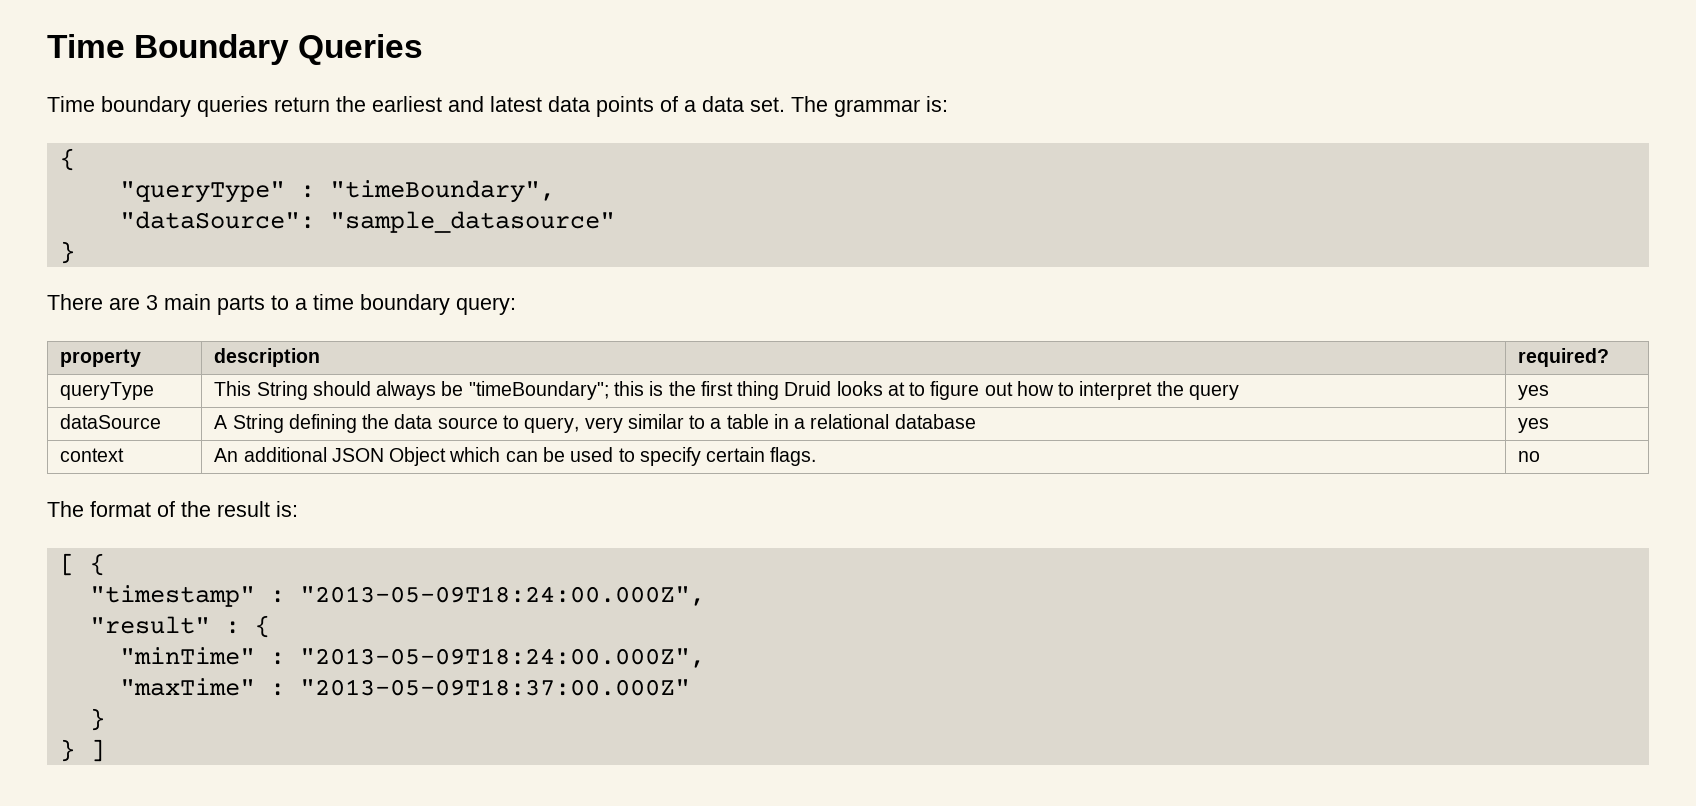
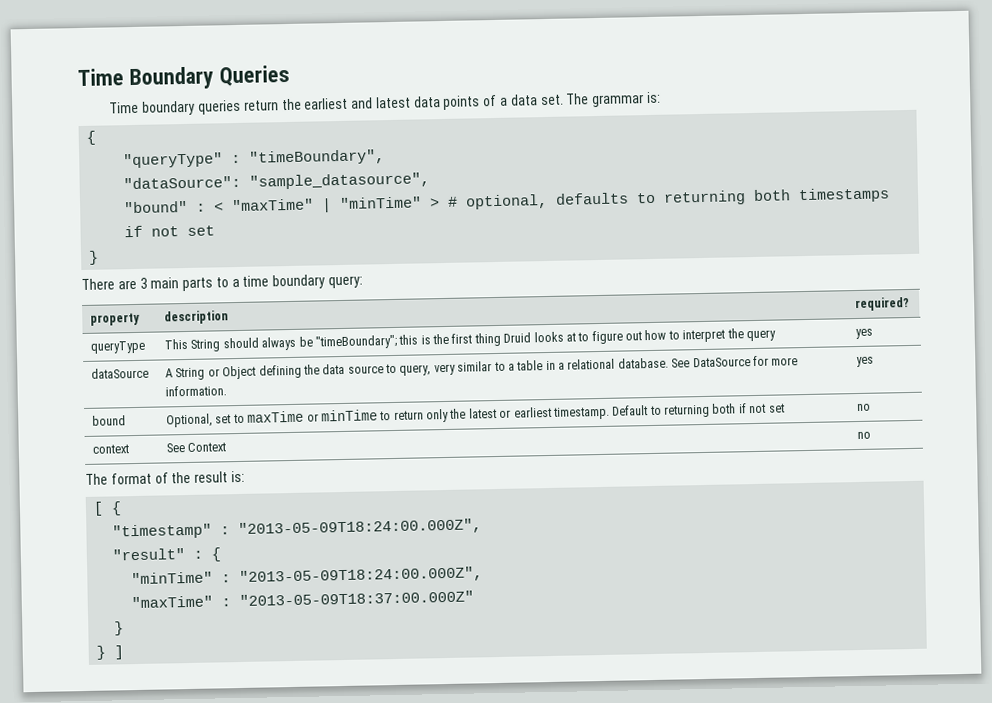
[329,211,615,233] "sample_datasource" -> [249,172,431,190] [124,187,891,214] [124,225,216,238] "sample_datasource", // "bound" : < "maxTime" | "minTime" > # optional, defaults to returning both timestamps if not set
(284, 423) none -> [207,365,257,380] or Object
[894,414,976,429] [1518,418,1550,433] [60,448,125,462] [214,447,817,466] database | yes // context | An additional JSON Object which can be used to specify certain flags. -> [617,355,799,369] [165,385,228,397] [856,356,875,368] [92,415,127,426] [166,403,785,428] [857,403,872,412] [92,444,130,454] [166,442,227,453] database. See DataSource for more information. | yes // bound | Optional, set to maxTime or minTime to return only the latest or earliest timestamp. Default to returning both if not set | no // context | See Context

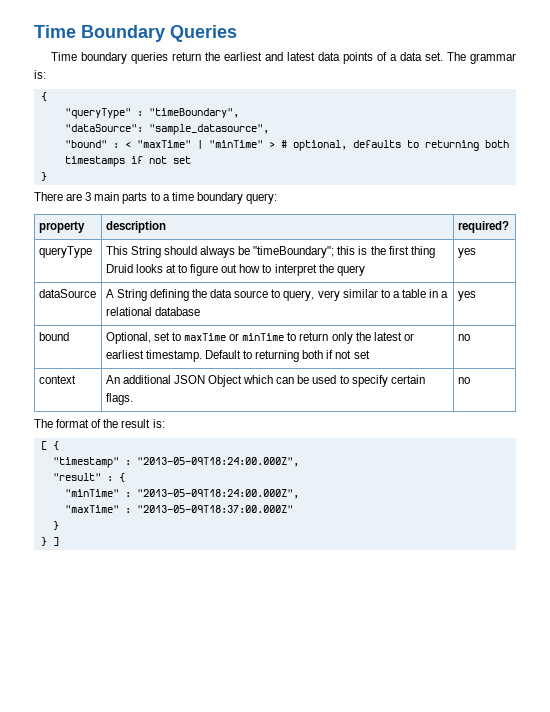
[207,365,257,380] or Object -> (147, 295) none
[617,355,799,369] [165,385,228,397] database. See DataSource for more information. -> [154,307,200,316] database
[166,442,227,453] See Context -> [105,375,425,387] [105,393,133,405] An additional JSON Object which can be used to specify certain flags.

